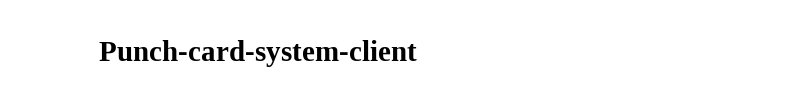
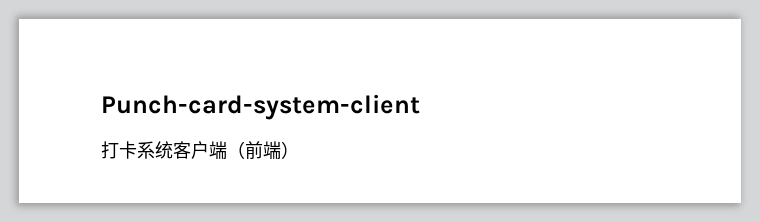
(417, 53) none -> [101,141,299,159] // 打卡系统客户端（前端）

